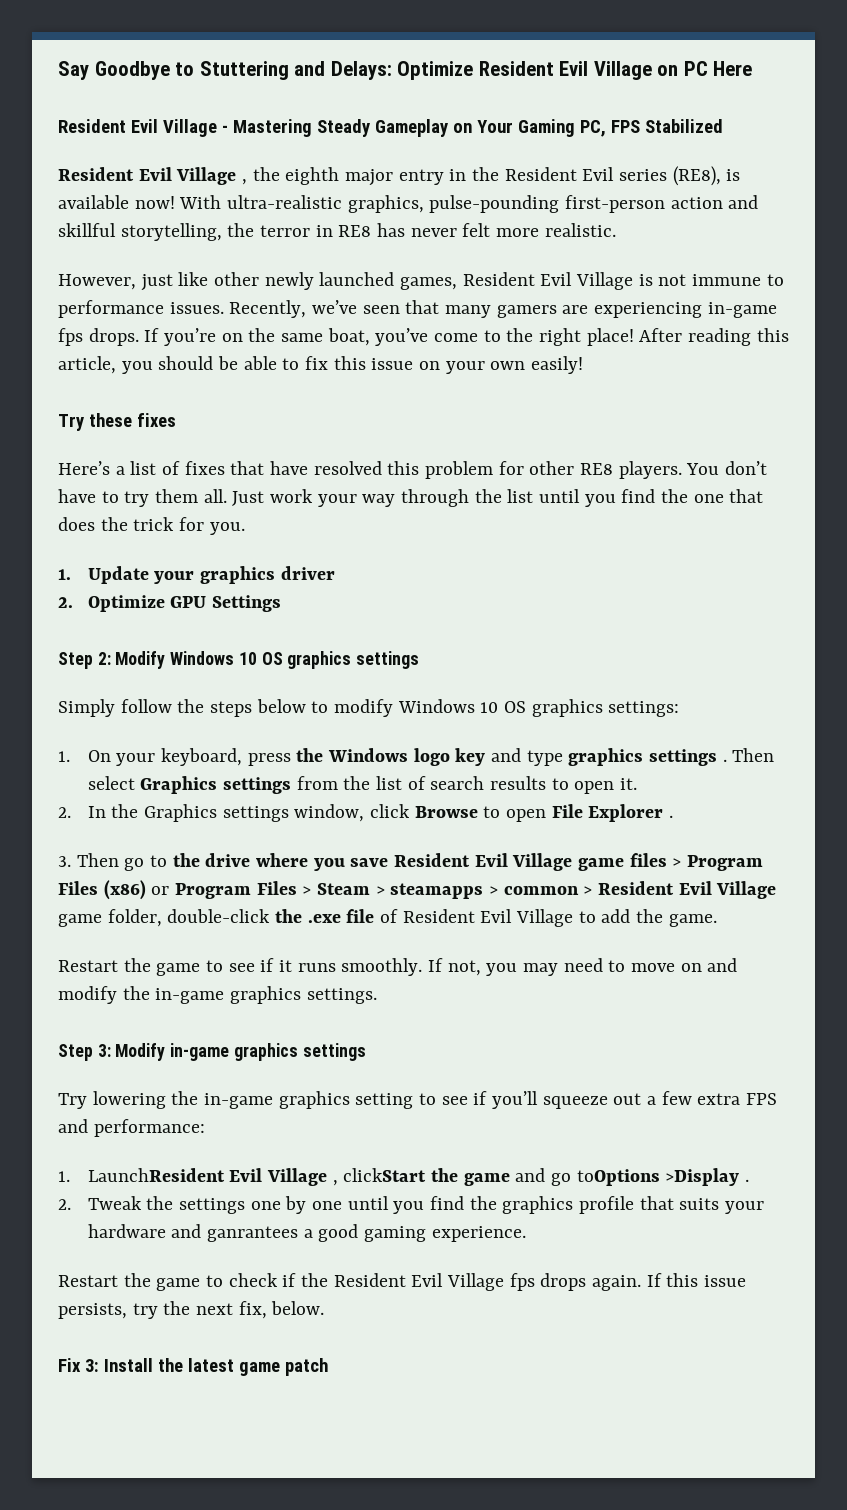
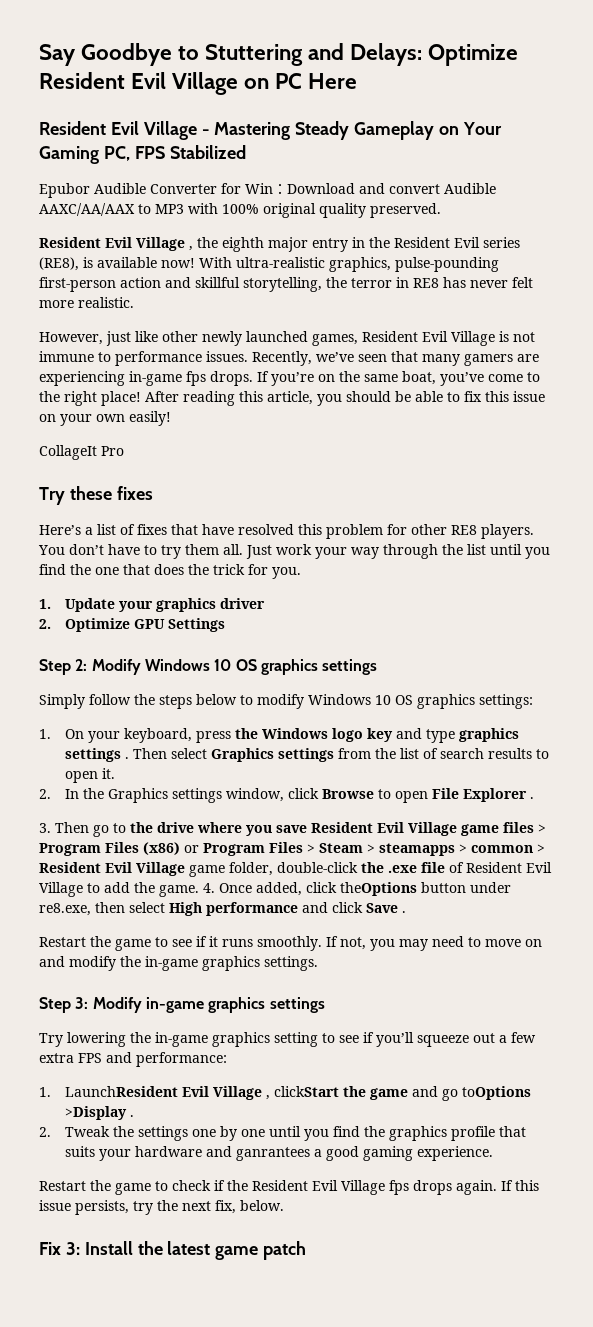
(723, 126) none -> [39,183,496,198] [39,203,441,218] // Epubor Audible Converter for Win：Download and convert Audible AAXC/AA/AAX to MP3 with 100% original quality preserved.
(584, 365) none -> [39,445,124,460] // CollageIt Pro
(717, 920) none -> [203,882,511,896] [39,902,406,916] 4. Once added, click theOptions button under re8.exe, then select High performance and click Save .

